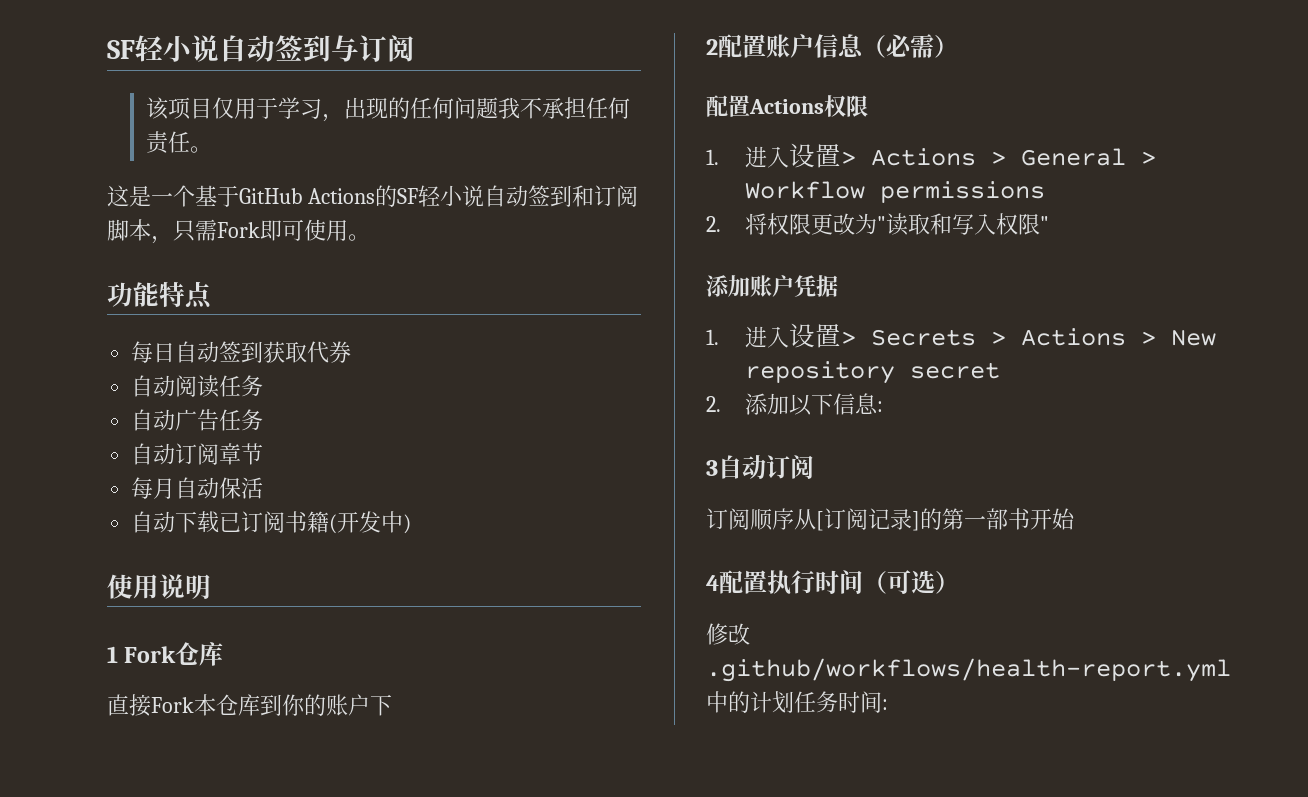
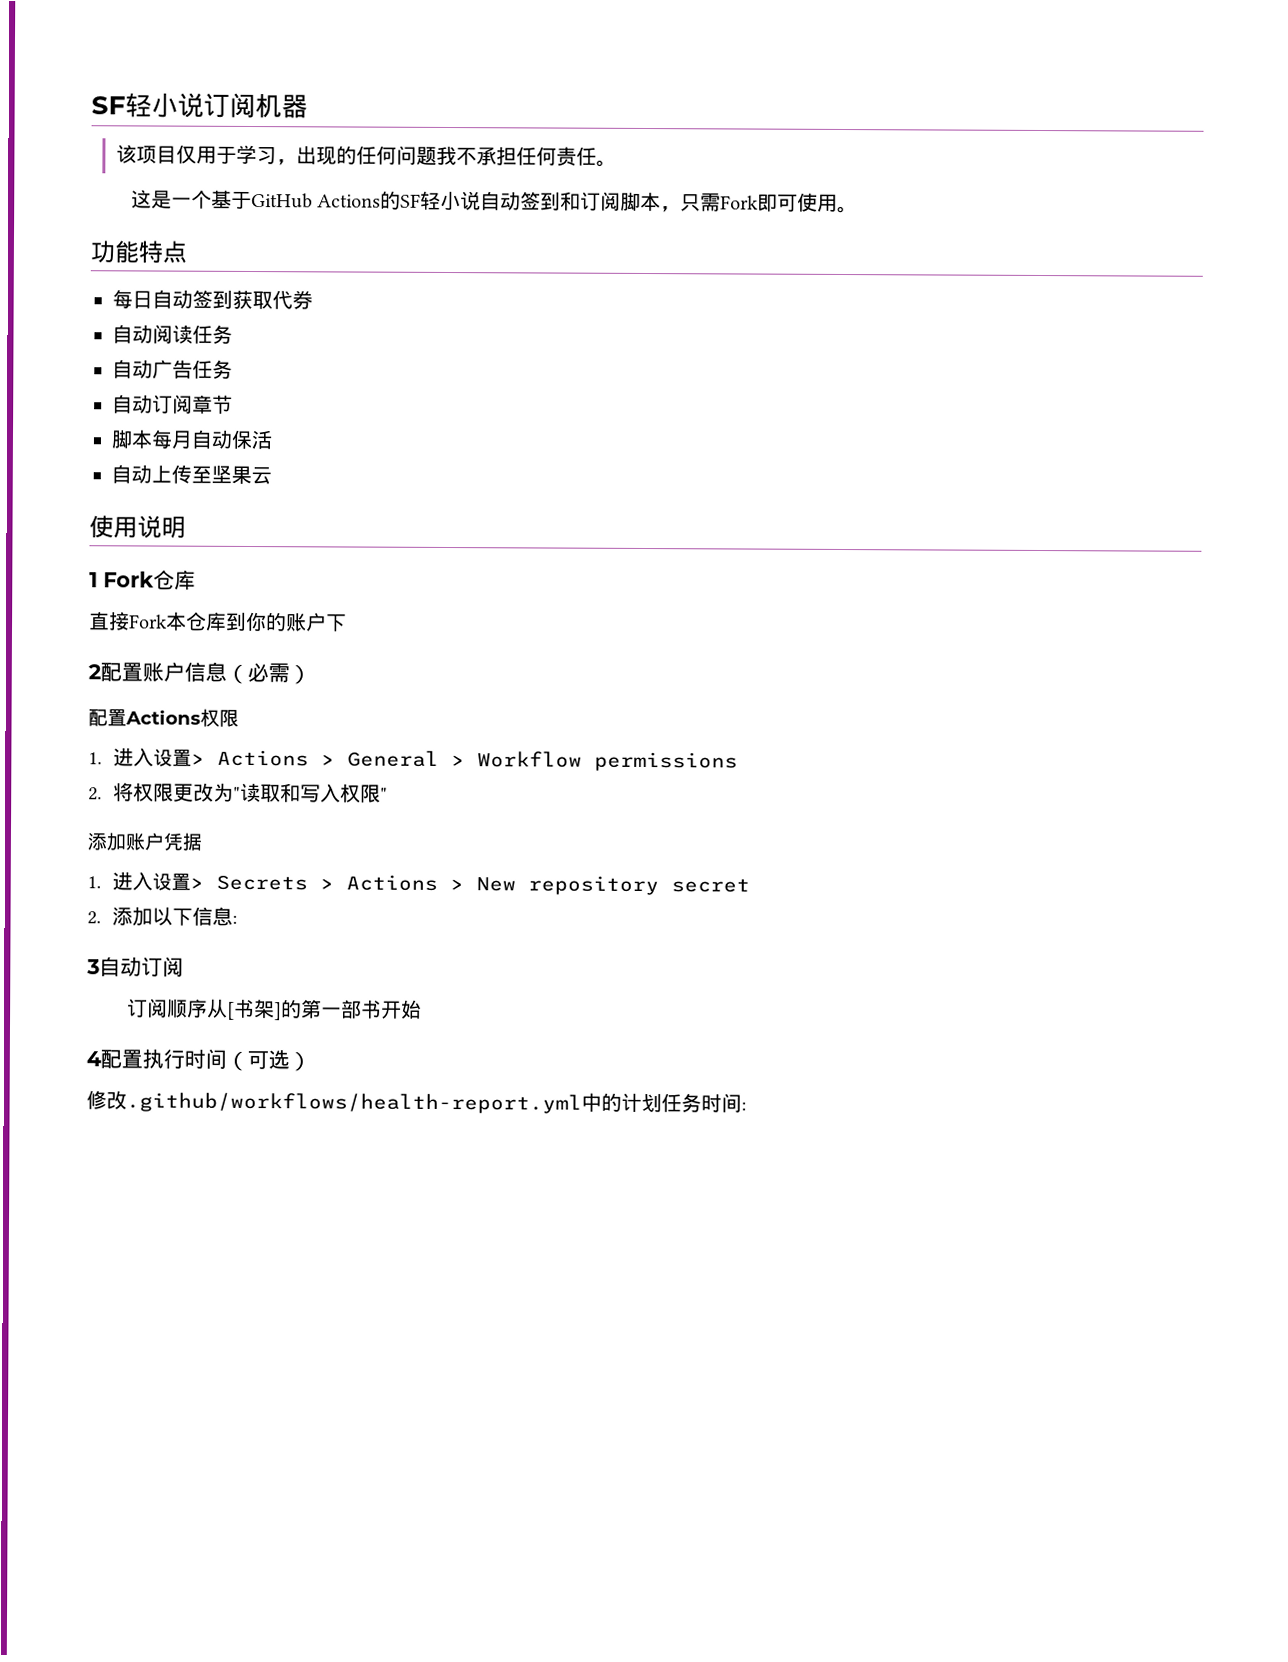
[107,35,415,62] SF轻小说自动签到与订阅 -> [91,92,308,119] SF轻小说订阅机器
(264, 454) none -> [111,429,153,449] 脚本
[175,511,412,534] 下载已订阅书籍(开发中) -> [151,464,272,485] 上传至坚果云
[824,508,912,530] 订阅记录 -> [233,998,275,1019] 书架

